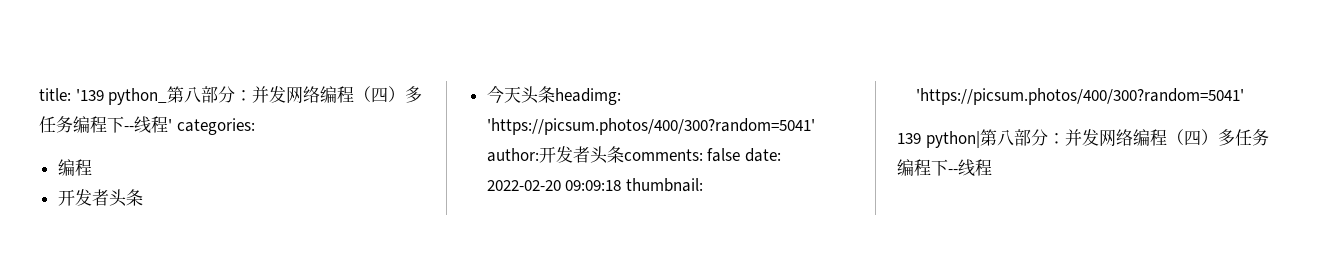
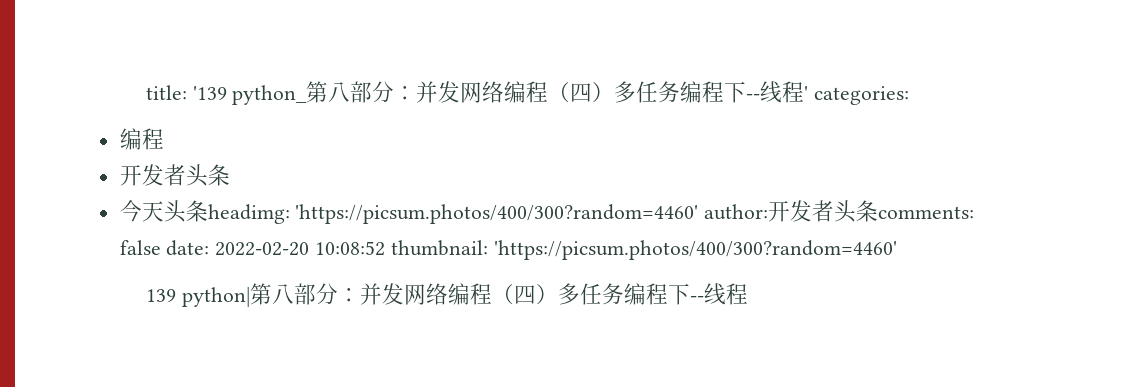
[486,118,815,135] 'https://picsum.photos/400/300?random=5041' -> [295,204,699,224] 'https://picsum.photos/400/300?random=4460'
[565,178,703,192] [915,88,1244,105] 09:09:18 thumbnail: 'https://picsum.photos/400/300?random=5041' -> [315,240,897,260] 10:08:52 thumbnail: 'https://picsum.photos/400/300?random=4460'

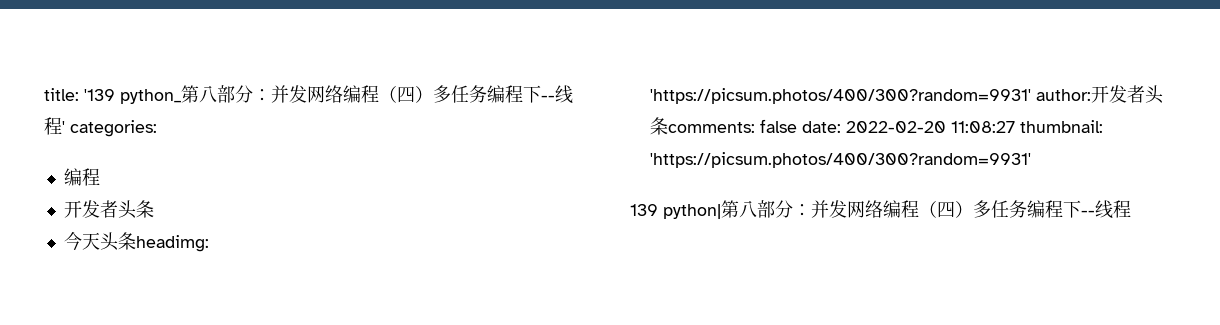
[295,204,699,224] 'https://picsum.photos/400/300?random=4460' -> [649,88,1031,104] 'https://picsum.photos/400/300?random=9931'
[315,240,897,260] 10:08:52 thumbnail: 'https://picsum.photos/400/300?random=4460' -> [950,120,1103,133] [649,152,1031,168] 11:08:27 thumbnail: 'https://picsum.photos/400/300?random=9931'

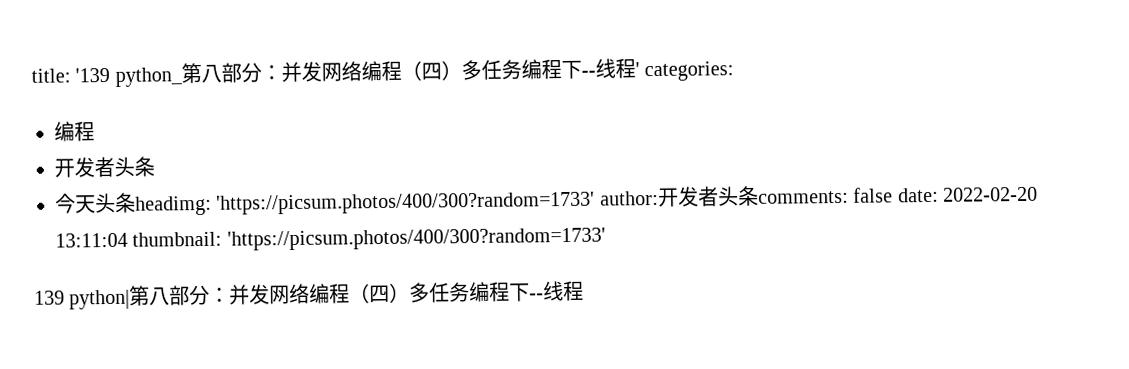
[649,88,1031,104] 'https://picsum.photos/400/300?random=9931' -> [216,191,596,215] 'https://picsum.photos/400/300?random=1733'
[950,120,1103,133] [649,152,1031,168] 11:08:27 thumbnail: 'https://picsum.photos/400/300?random=9931' -> [55,227,606,251] 13:11:04 thumbnail: 'https://picsum.photos/400/300?random=1733'

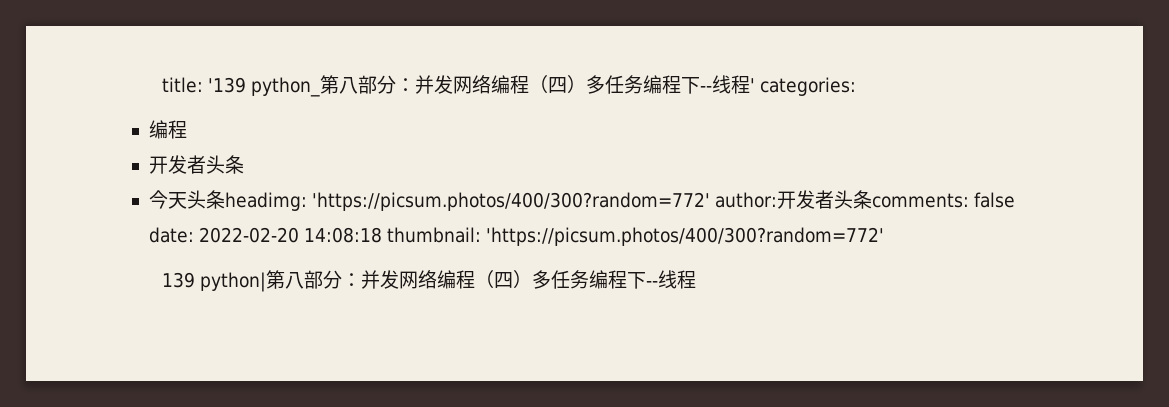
[216,191,596,215] 'https://picsum.photos/400/300?random=1733' -> [312,192,711,211] 'https://picsum.photos/400/300?random=772'
[55,227,606,251] 13:11:04 thumbnail: 'https://picsum.photos/400/300?random=1733' -> [304,227,885,246] 14:08:18 thumbnail: 'https://picsum.photos/400/300?random=772'

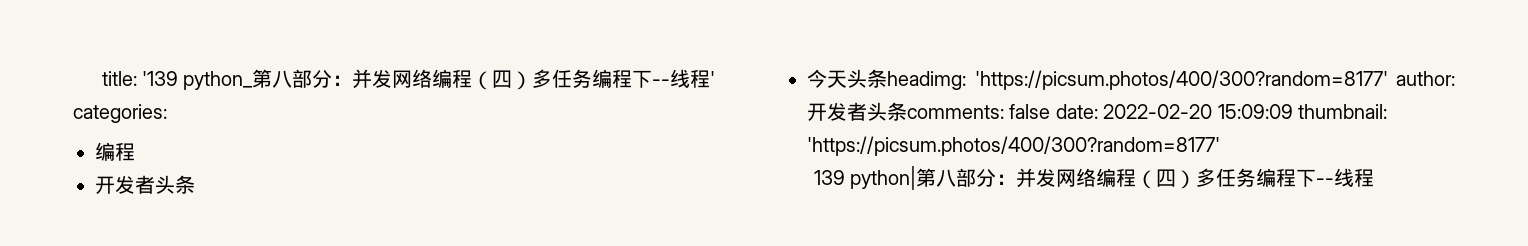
[312,192,711,211] 'https://picsum.photos/400/300?random=772' -> [974,70,1388,90] 'https://picsum.photos/400/300?random=8177'
[304,227,885,246] 14:08:18 thumbnail: 'https://picsum.photos/400/300?random=772' -> [1217,104,1387,119] [807,136,1220,156] 15:09:09 thumbnail: 'https://picsum.photos/400/300?random=8177'

